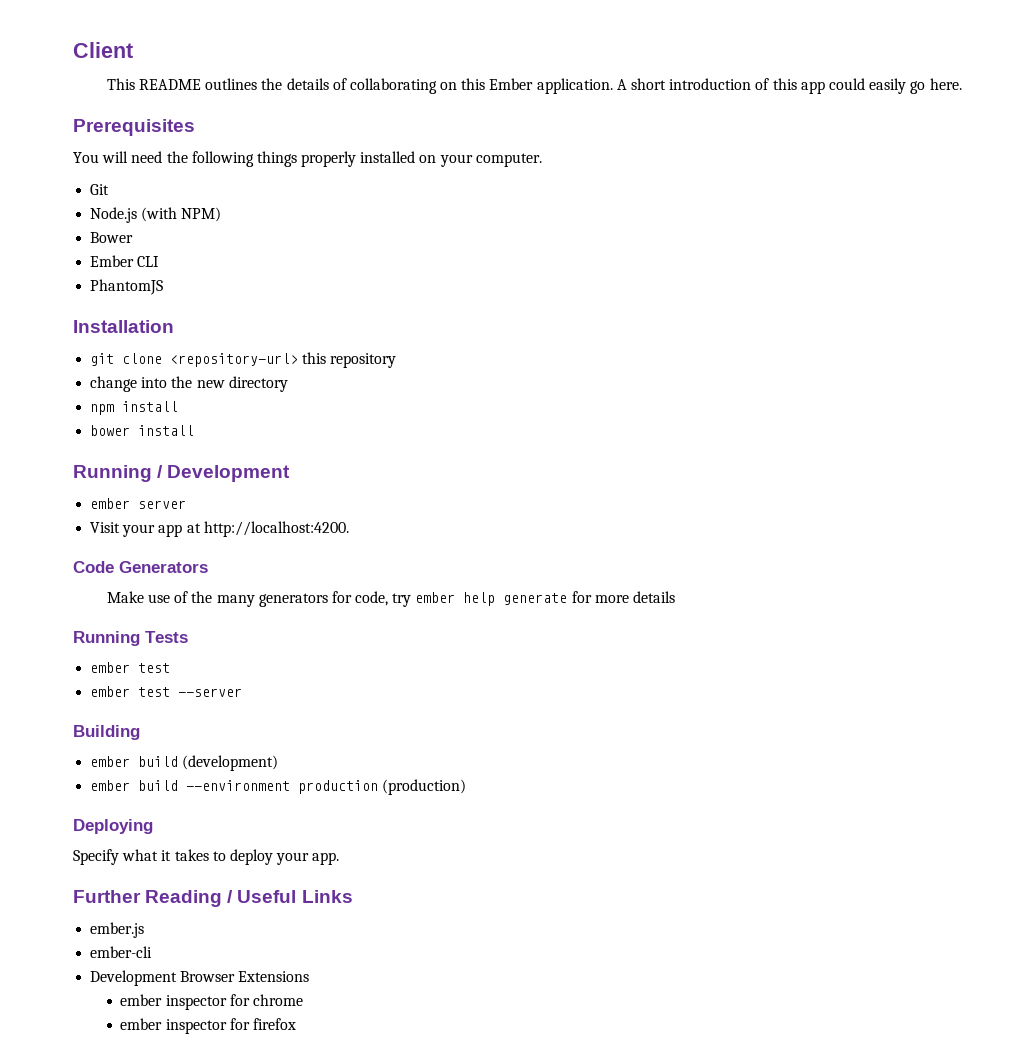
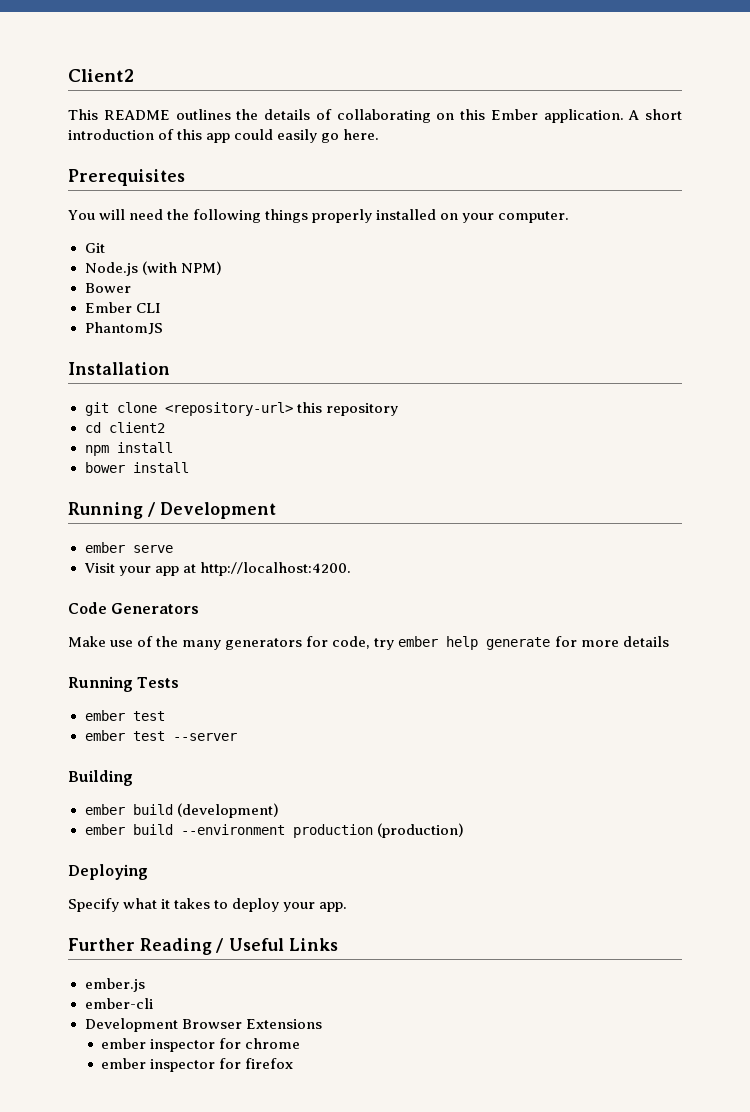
[73,42,133,58] Client -> [68,69,134,82] Client2
[90,376,288,392] change into the new directory -> [84,422,165,433] cd client2
[138,500,187,509] server -> [132,545,173,553] serve

